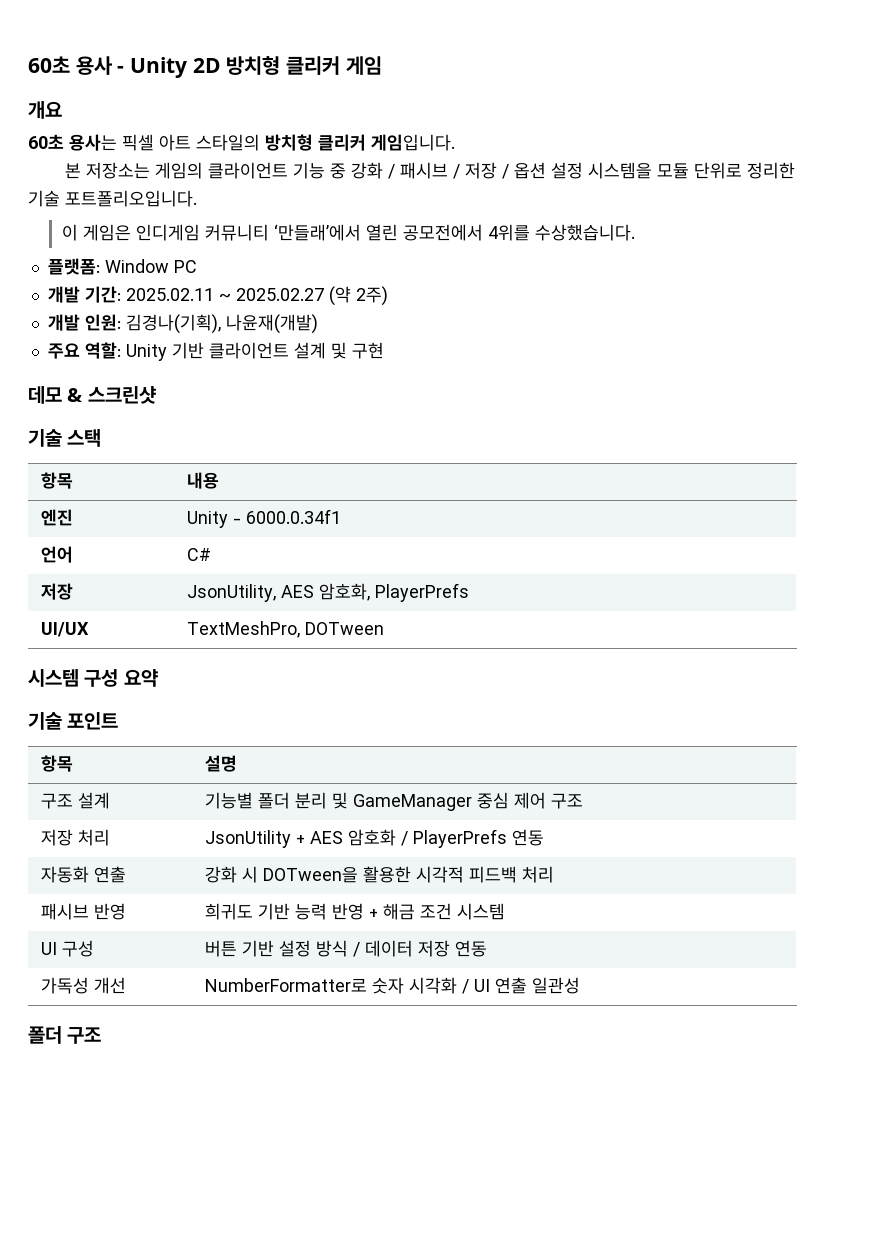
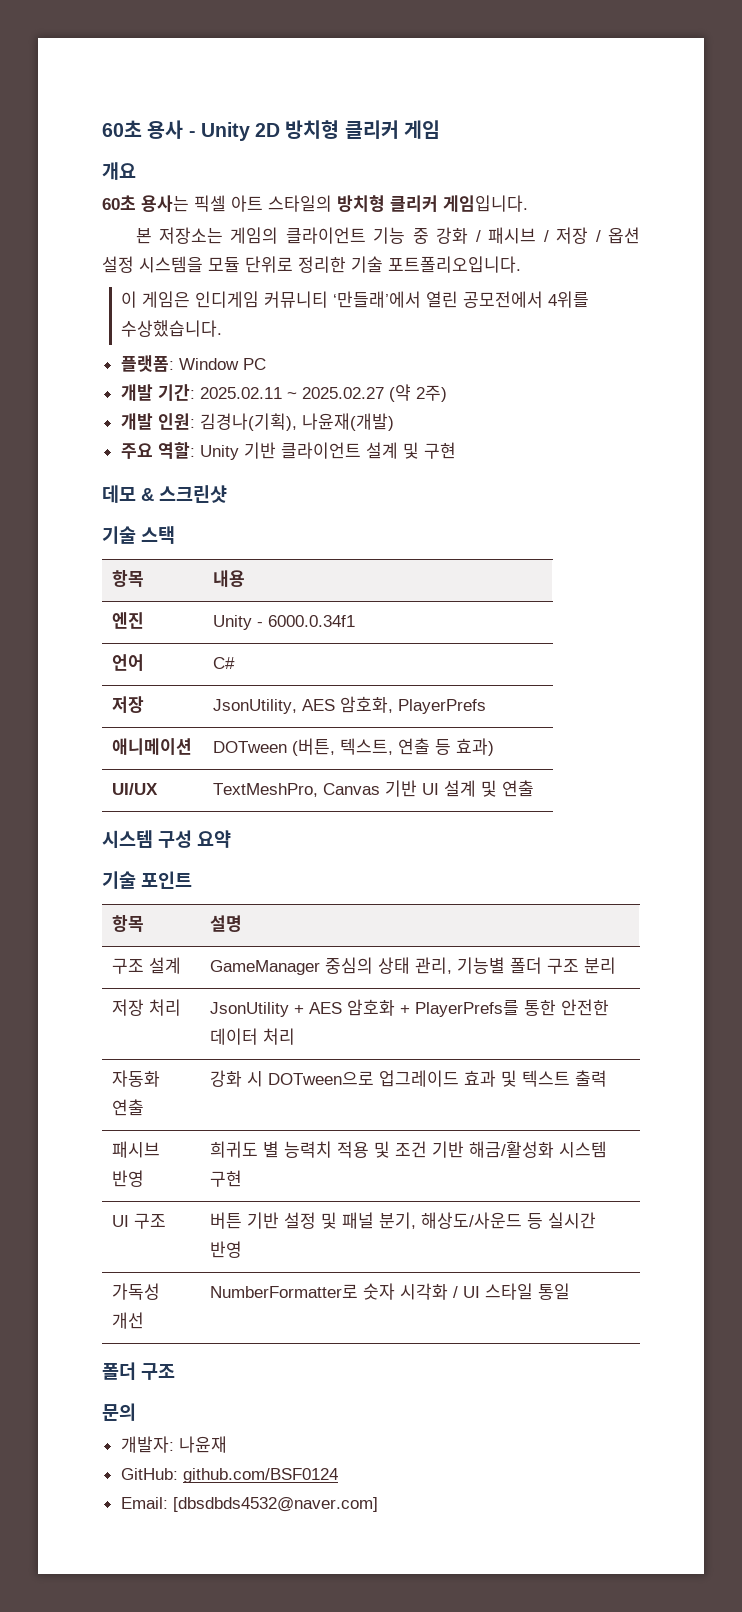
[40,622,89,637] [186,621,384,638] UI/UX | TextMeshPro, DOTween -> [112,738,193,755] [213,738,495,756] [112,783,159,795] [213,780,535,797] 애니메이션 | DOTween (버튼, 텍스트, 연출 등 효과) // UI/UX | TextMeshPro, Canvas 기반 UI 설계 및 연출
(110, 800) none -> [210,957,453,975] GameManager 중심의 상태 관리,
(290, 800) none -> [547,958,580,974] 구조
[331,792,583,811] 및 GameManager 중심 제어 구조 -> (617, 965) none
[400,829,544,848] [40,866,126,883] [204,866,554,883] [40,903,126,920] [204,903,505,920] [40,940,94,957] / PlayerPrefs 연동 // 자동화 연출 | 강화 시 DOTween을 활용한 시각적 피드백 처리 // 패시브 반영 | 희귀도 기반 능력 반영 + 해금 조건 시스템 // UI 구성 -> [400,999,610,1017] [210,1028,296,1045] [112,1070,161,1087] [112,1099,145,1116] [210,1070,608,1087] [112,1141,161,1158] [112,1170,145,1187] [210,1141,608,1158] [210,1170,243,1187] [112,1213,167,1229] + PlayerPrefs를 통한 안전한 데이터 처리 // 자동화 연출 | 강화 시 DOTween으로 업그레이드 효과 및 텍스트 출력 // 패시브 반영 | 희귀도 별 능력치 적용 및 조건 기반 해금/활성화 시스템 구현 // UI 구조
[315,940,487,957] 방식 / 데이터 저장 연동 -> [321,1212,597,1229] [210,1241,243,1258] 및 패널 분기, 해상도/사운드 등 실시간 반영
[494,977,580,994] [28,1026,102,1044] 연출 일관성 // 폴더 구조 -> [485,1283,571,1300] [102,1362,175,1380] [102,1403,136,1421] [120,1436,227,1453] [120,1468,338,1483] [120,1497,378,1512] 스타일 통일 // 폴더 구조 // 문의 // 개발자: 나윤재 // GitHub: github.com/BSF0124 // Email: [dbsdbds4532@naver.com]

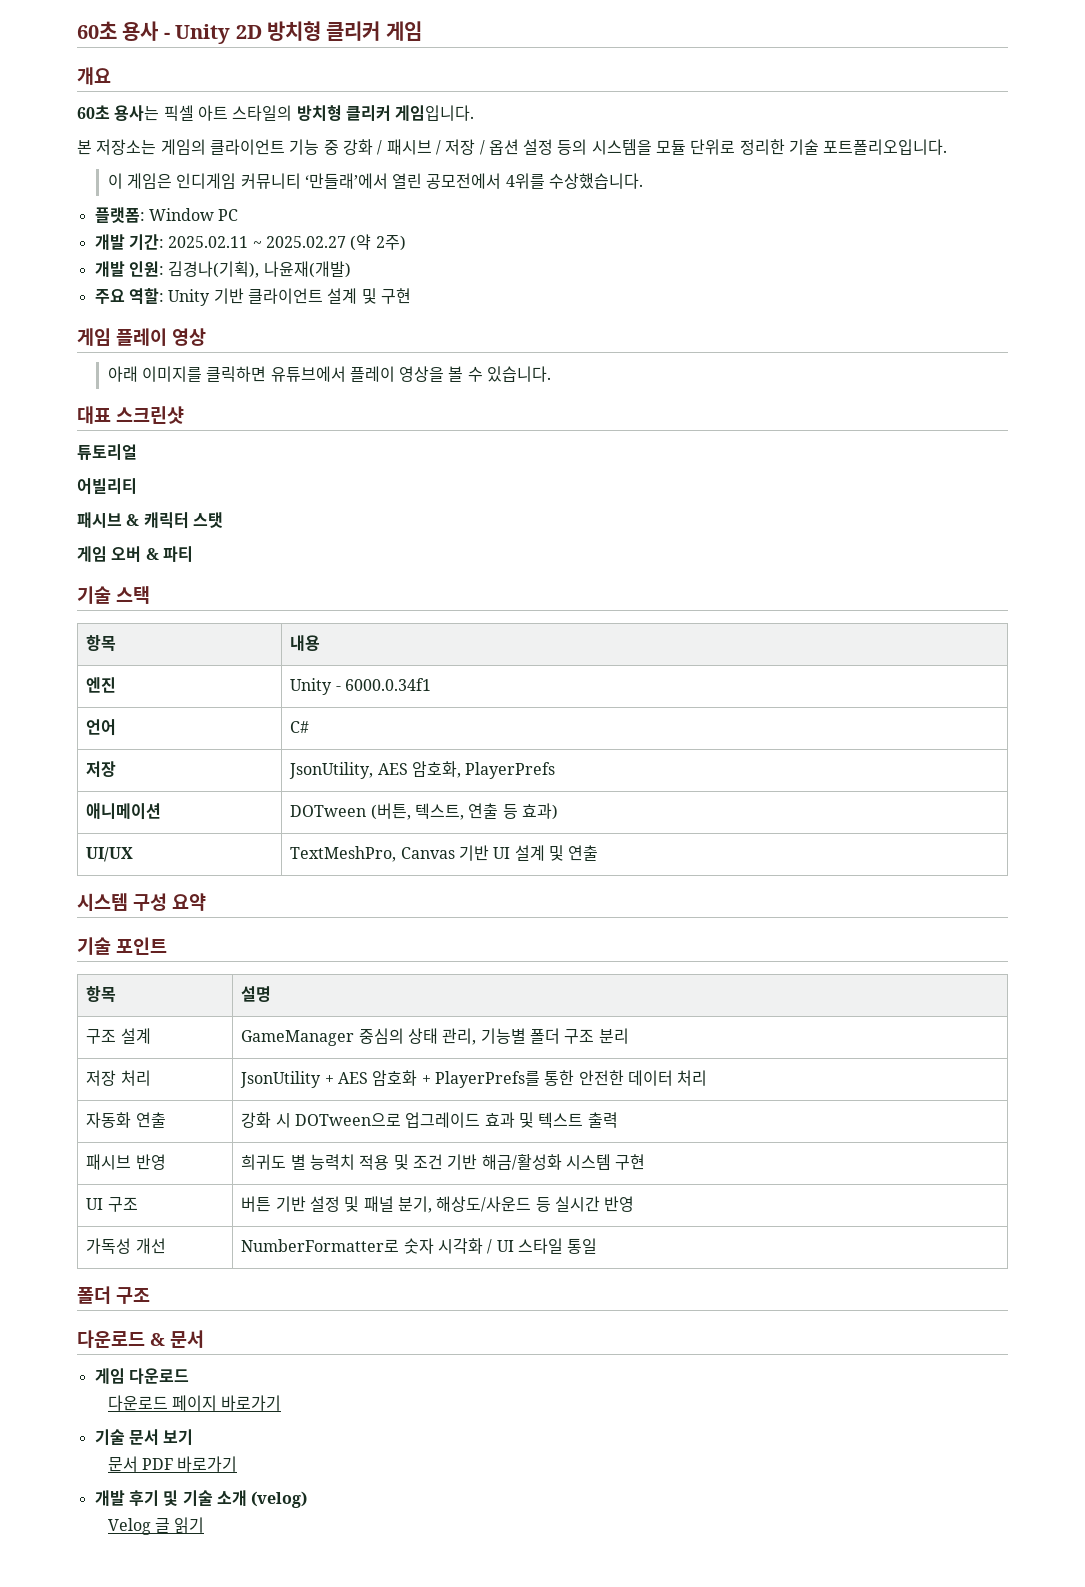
(134, 264) none -> [557,139,588,155] 등의
[102,485,227,503] 데모 & 스크린샷 -> [77,328,206,346] [107,366,552,382] [77,406,184,424] [77,444,137,460] [77,478,137,495] [77,512,223,529] [77,546,193,562] 게임 플레이 영상 // 아래 이미지를 클릭하면 유튜브에서 플레이 영상을 볼 수 있습니다. // 대표 스크린샷 // 튜토리얼 // 어빌리티 // 패시브 & 캐릭터 스탯 // 게임 오버 & 파티
[102,1403,136,1421] [120,1436,227,1453] [120,1468,338,1483] [120,1497,378,1512] 문의 // 개발자: 나윤재 // GitHub: github.com/BSF0124 // Email: [dbsdbds4532@naver.com] -> [77,1330,204,1348] [94,1368,189,1384] [107,1395,282,1411] [94,1429,194,1445] [107,1456,238,1472] [94,1490,308,1508] [107,1517,205,1535] 다운로드 & 문서 // 게임 다운로드 // 다운로드 페이지 바로가기 // 기술 문서 보기 // 문서 PDF 바로가기 // 개발 후기 및 기술 소개 (velog) // Velog 글 읽기

